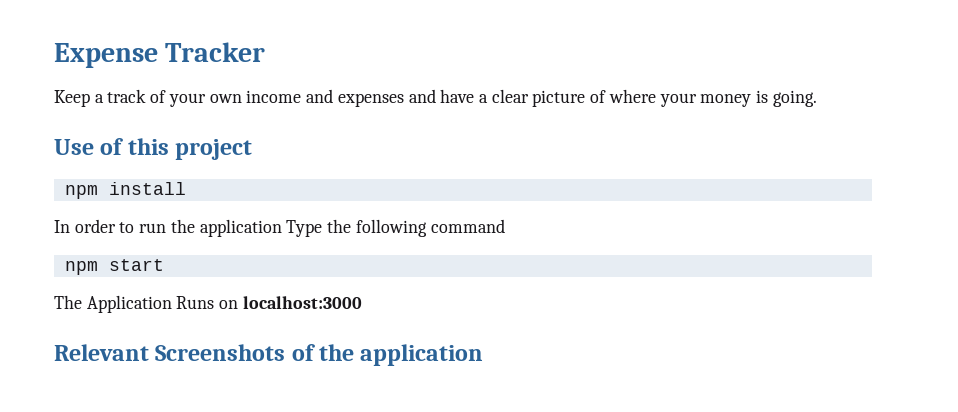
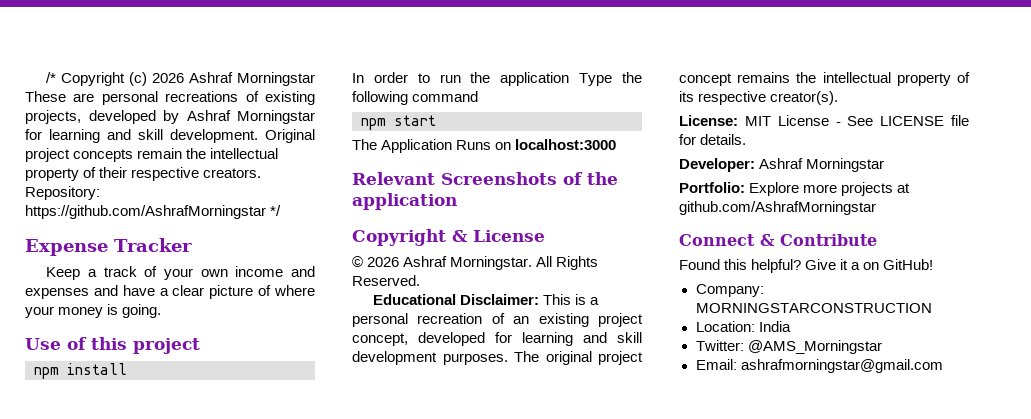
(54, 55) none -> [46,72,315,86] [25,91,315,105] [25,110,315,124] [25,129,315,143] [25,148,279,162] [25,167,262,181] [25,186,100,200] [25,205,282,219] /* Copyright (c) 2026 Ashraf Morningstar These are personal recreations of existing projects, developed by Ashraf Morningstar for learning and skill development. Original project concepts remain the intellectual property of their respective creators. Repository: https://github.com/AshrafMorningstar */ //
(484, 355) none -> [352,229,545,246] [352,256,599,270] [352,275,420,286] [373,294,600,305] [352,313,643,327] [352,332,642,346] [352,351,643,365] [679,72,970,86] [679,91,839,105] [679,115,969,126] [679,134,747,145] [679,158,885,172] [679,182,911,196] [679,201,876,215] [679,234,877,246] [679,259,934,273] [695,284,764,297] [695,303,932,313] [695,321,791,332] [695,340,882,354] [695,359,943,373] // Copyright & License // © 2026 Ashraf Morningstar. All Rights Reserved. // Educational Disclaimer: This is a personal recreation of an existing project concept, developed for learning and skill development purposes. The original project concept remains the intellectual property of its respective creator(s). // License: MIT License - See LICENSE file for details. // Developer: Ashraf Morningstar // Portfolio: Explore more projects at github.com/AshrafMorningstar // Connect & Contribute // Found this helpful? Give it a on GitHub! // Company: MORNINGSTARCONSTRUCTION // Location: India // Twitter: @AMS_Morningstar // Email: ashrafmorningstar@gmail.com

